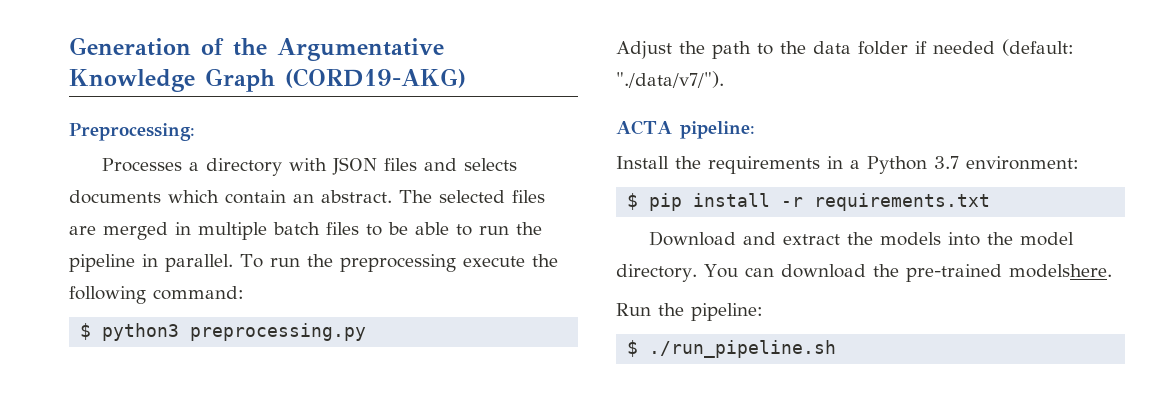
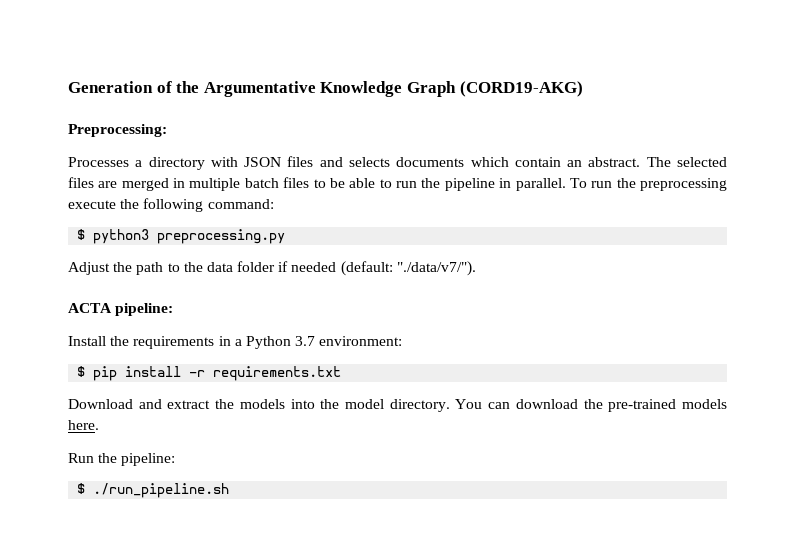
[1008,264,1112,278] modelshere. -> [682,399,727,409] [68,420,99,430] models here.

